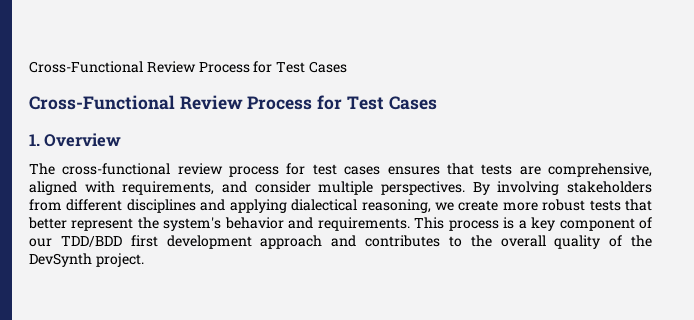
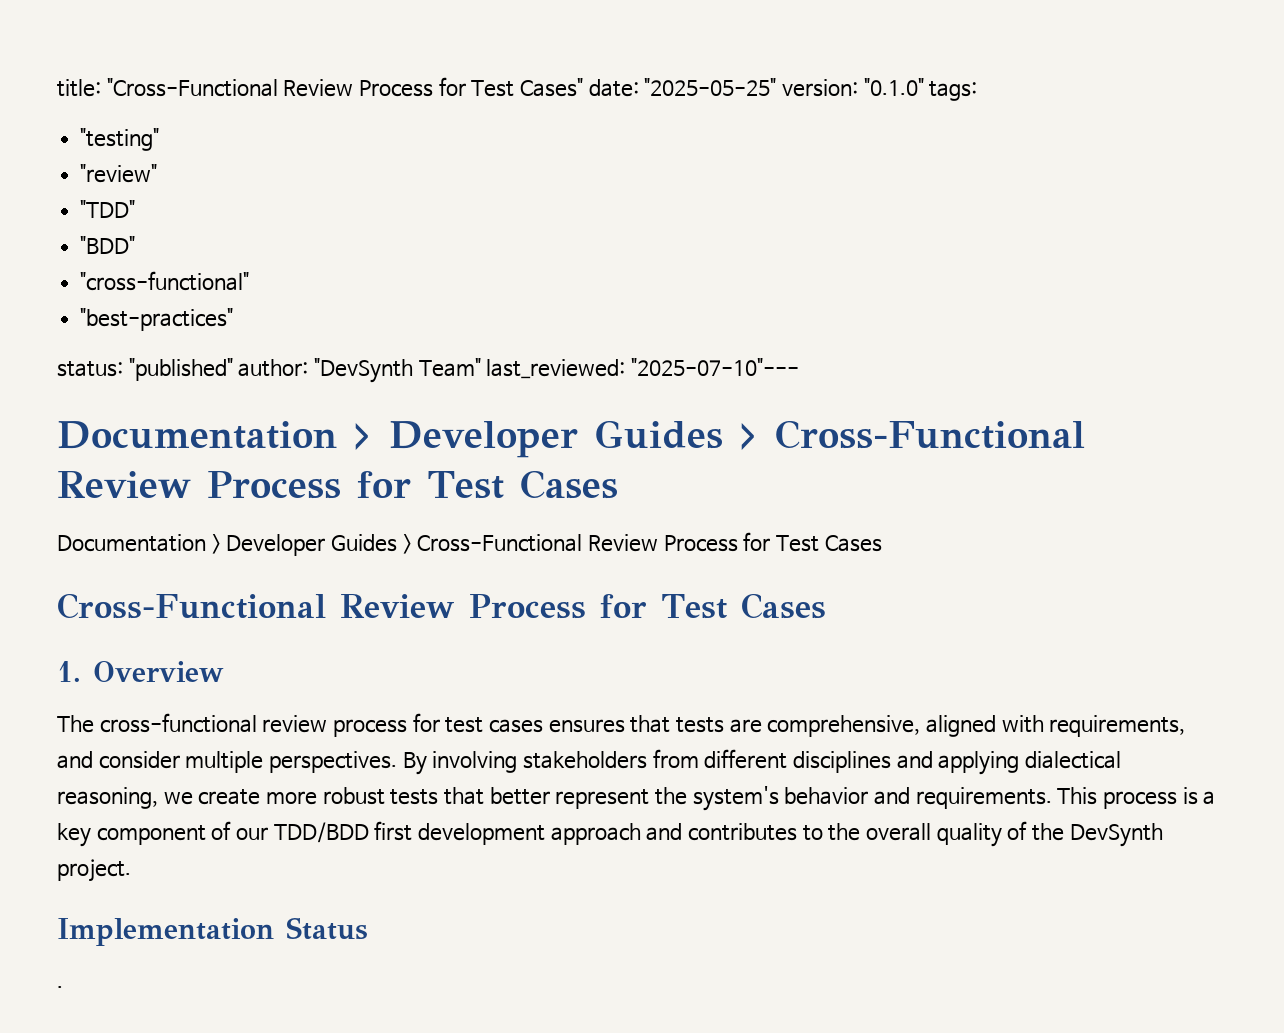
(29, 67) none -> [57,77,978,101] [80,128,160,151] [80,164,158,183] [80,200,136,218] [80,236,136,254] [80,271,250,291] [80,308,234,331] [57,358,799,383] [57,420,1085,458] [57,470,618,499] [57,534,412,556] title: "Cross-Functional Review Process for Test Cases" date: "2025-05-25" version: "0.1.0" tags: // "testing" // "review" // "TDD" // "BDD" // "cross-functional" // "best-practices" // status: "published" author: "DevSynth Team" last_reviewed: "2025-07-10"--- // Documentation > Developer Guides > Cross-Functional Review Process for Test Cases // Documentation > Developer Guides >
(144, 260) none -> [57,917,368,946] [57,986,63,988] // Implementation Status // .

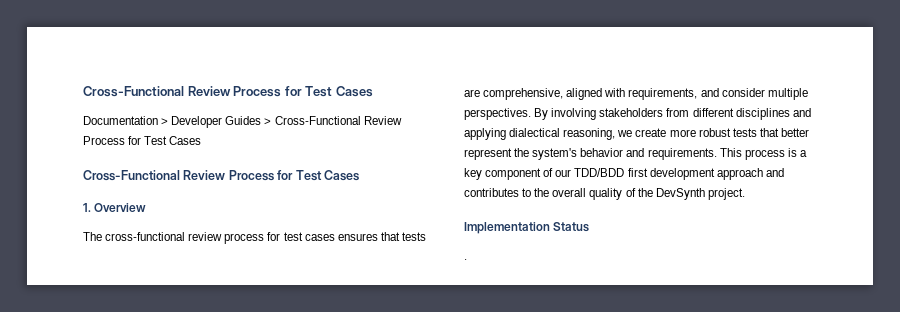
[57,77,978,101] [80,128,160,151] [80,164,158,183] [80,200,136,218] [80,236,136,254] [80,271,250,291] [80,308,234,331] [57,358,799,383] [57,420,759,458] title: "Cross-Functional Review Process for Test Cases" date: "2025-05-25" version: "0.1.0" tags: // "testing" // "review" // "TDD" // "BDD" // "cross-functional" // "best-practices" // status: "published" author: "DevSynth Team" last_reviewed: "2025-07-10"--- // Documentation > Developer Guides > -> (83, 91) none

